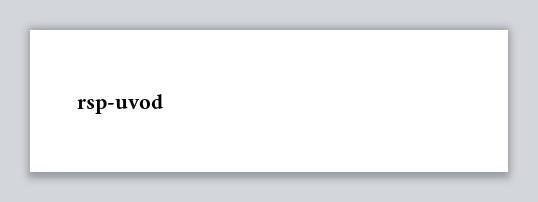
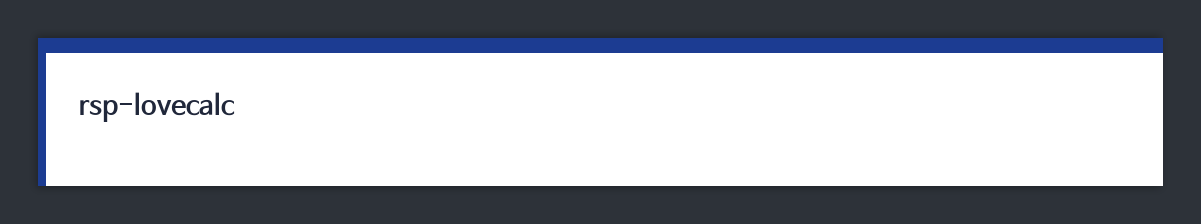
[77,94,163,114] rsp-uvod -> [79,92,235,122] rsp-lovecalc

